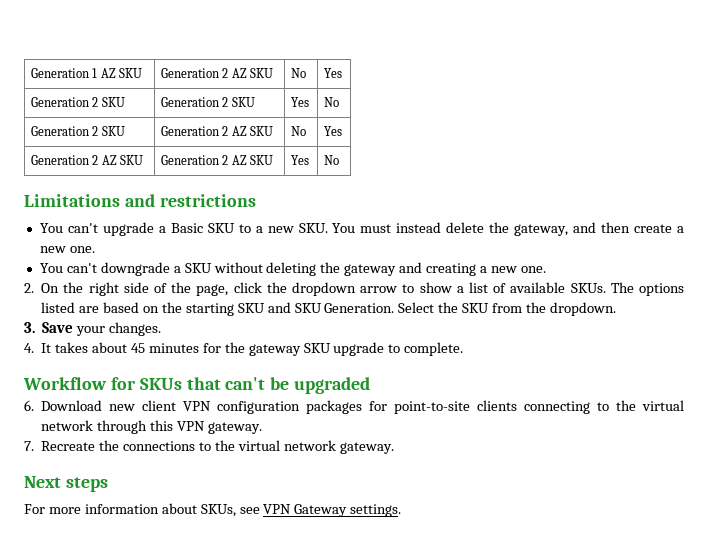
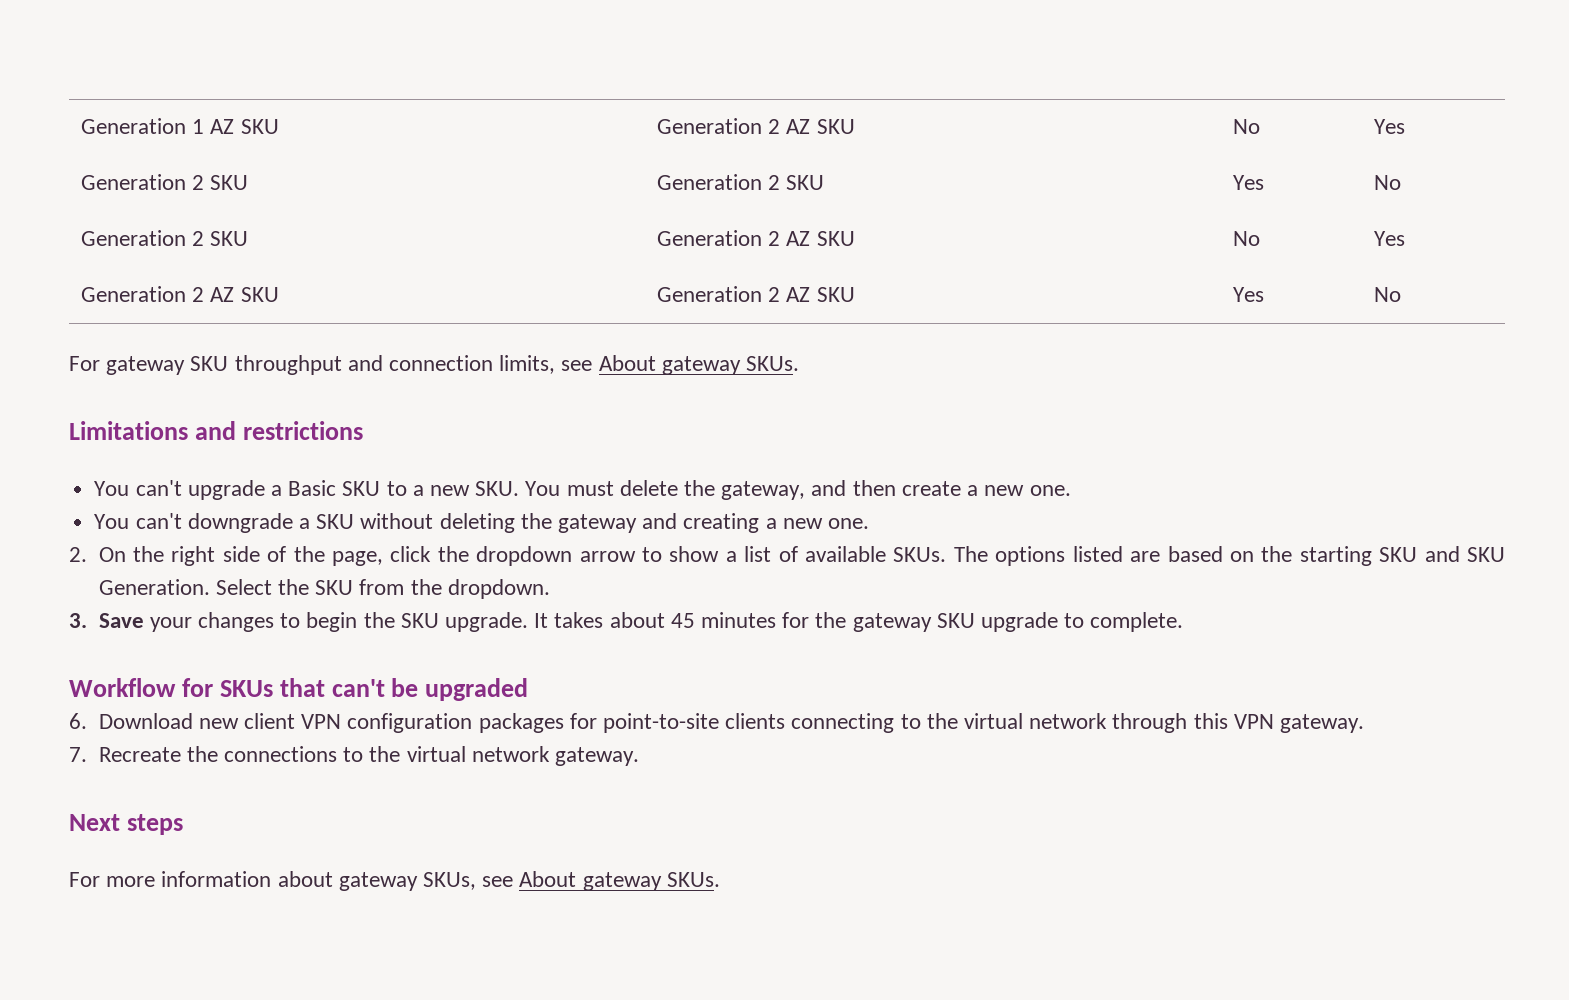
(339, 160) none -> [69,355,800,375] // For gateway SKU throughput and connection limits, see About gateway SKUs.
[396,222,442,233] instead -> (614, 488) none
[109,322,162,336] [24,343,34,353] changes. // 4. -> [197,612,528,632] changes to begin the SKU upgrade.
(197, 508) none -> [338,872,418,891] gateway
[263,504,402,517] VPN Gateway settings. -> [519,871,720,891] About gateway SKUs.

